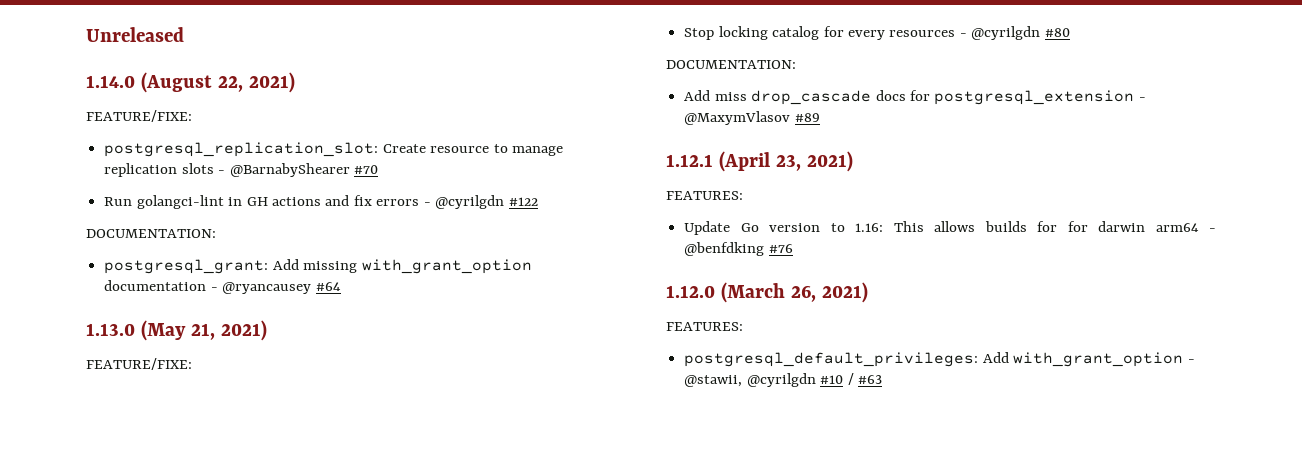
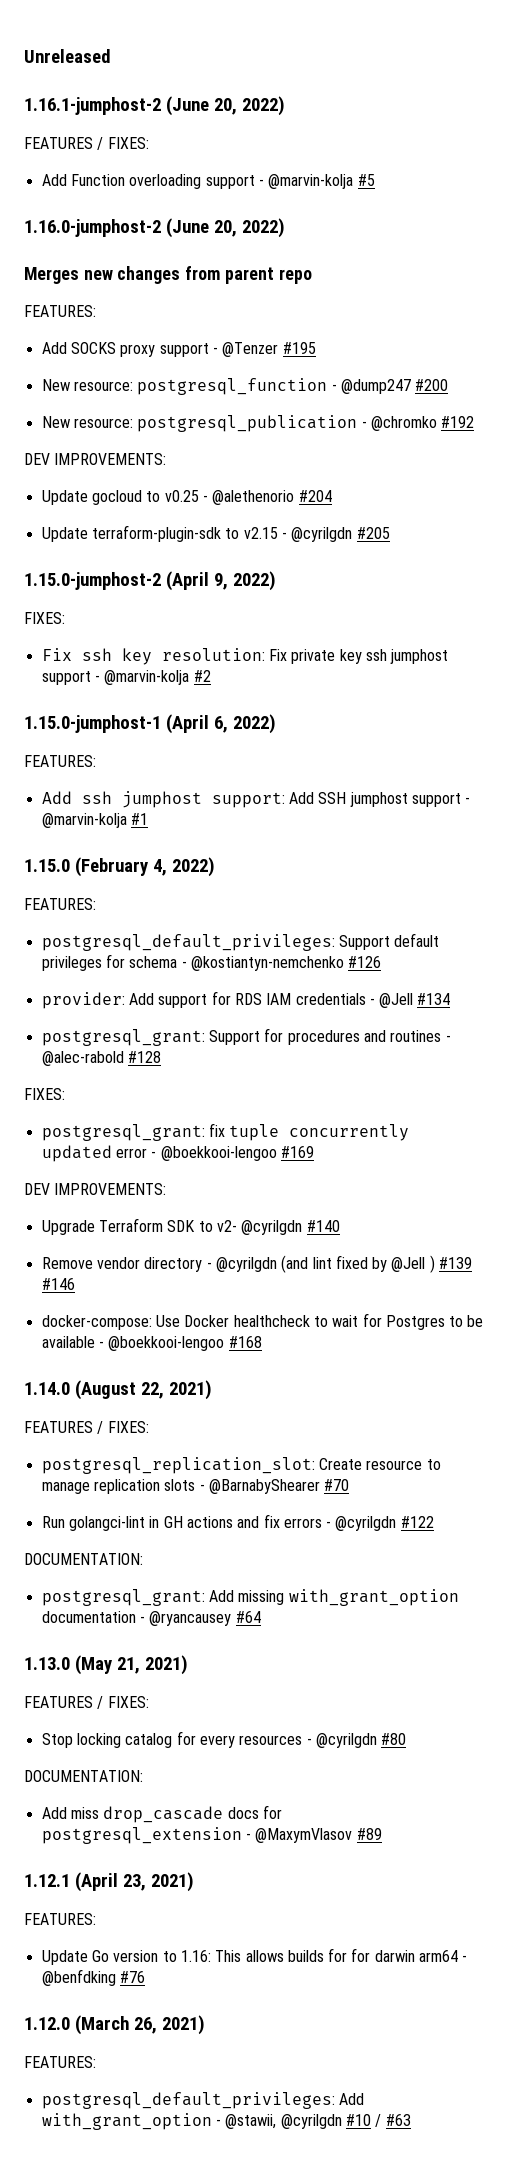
(184, 34) none -> [24,96,285,116] [24,137,149,150] [41,174,375,189] [24,218,285,238] [24,266,312,284] [24,305,96,317] [41,342,316,357] [41,378,449,395] [41,415,475,432] [24,453,167,465] [41,490,332,505] [41,525,390,542] [24,571,276,591] [24,612,65,624] [41,648,449,665] [41,670,211,685] [24,714,276,734] [24,755,96,767] [41,791,471,808] [41,813,148,828] [24,857,215,877] [24,898,96,910] [41,933,440,951] [41,954,382,971] [41,991,451,1009] [41,1028,451,1046] [41,1051,161,1066] [24,1088,65,1100] [41,1123,410,1141] [41,1145,314,1162] [24,1183,167,1195] [41,1218,340,1235] [41,1255,473,1273] [41,1278,75,1290] [41,1313,484,1330] [41,1336,262,1351] // 1.16.1-jumphost-2 (June 20, 2022) // FEATURES / FIXES: // Add Function overloading support - @marvin-kolja #5 // 1.16.0-jumphost-2 (June 20, 2022) // Merges new changes from parent repo // FEATURES: // Add SOCKS proxy support - @Tenzer #195 // New resource: postgresql_function - @dump247 #200 // New resource: postgresql_publication - @chromko #192 // DEV IMPROVEMENTS: // Update gocloud to v0.25 - @alethenorio #204 // Update terraform-plugin-sdk to v2.15 - @cyrilgdn #205 // 1.15.0-jumphost-2 (April 9, 2022) // FIXES: // Fix ssh key resolution: Fix private key ssh jumphost support - @marvin-kolja #2 // 1.15.0-jumphost-1 (April 6, 2022) // FEATURES: // Add ssh jumphost support: Add SSH jumphost support - @marvin-kolja #1 // 1.15.0 (February 4, 2022) // FEATURES: // postgresql_default_privileges: Support default privileges for schema - @kostiantyn-nemchenko #126 // provider: Add support for RDS IAM credentials - @Jell #134 // postgresql_grant: Support for procedures and routines - @alec-rabold #128 // FIXES: // postgresql_grant: fix tuple concurrently updated error - @boekkooi-lengoo #169 // DEV IMPROVEMENTS: // Upgrade Terraform SDK to v2- @cyrilgdn #140 // Remove vendor directory - @cyrilgdn (and lint fixed by @Jell ) #139 #146 // docker-compose: Use Docker healthcheck to wait for Postgres to be available - @boekkooi-lengoo #168
[86,110,192,122] FEATURE/FIXE: -> [24,1421,149,1434] FEATURES / FIXES:
[86,358,192,370] FEATURE/FIXE: -> [24,1696,149,1709] FEATURES / FIXES:

